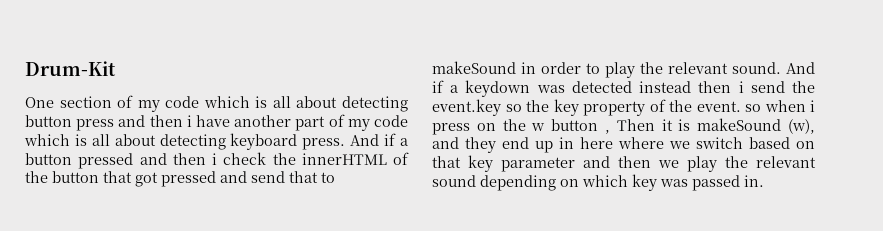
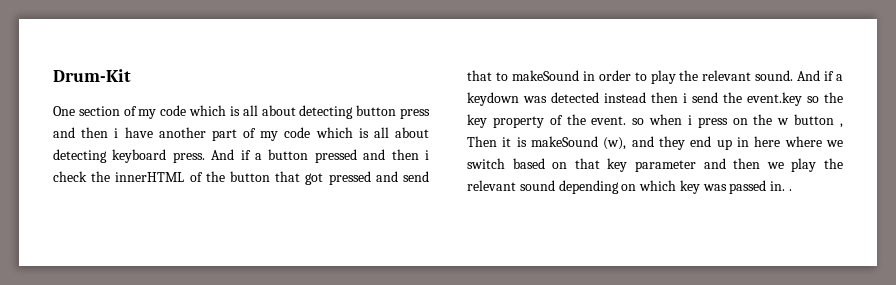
(764, 181) none -> [789,189,793,191] .

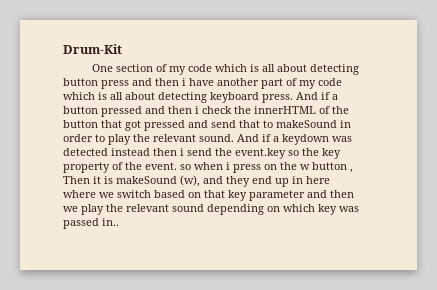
[770,181,793,191] in. . -> [102,218,119,226] in..

